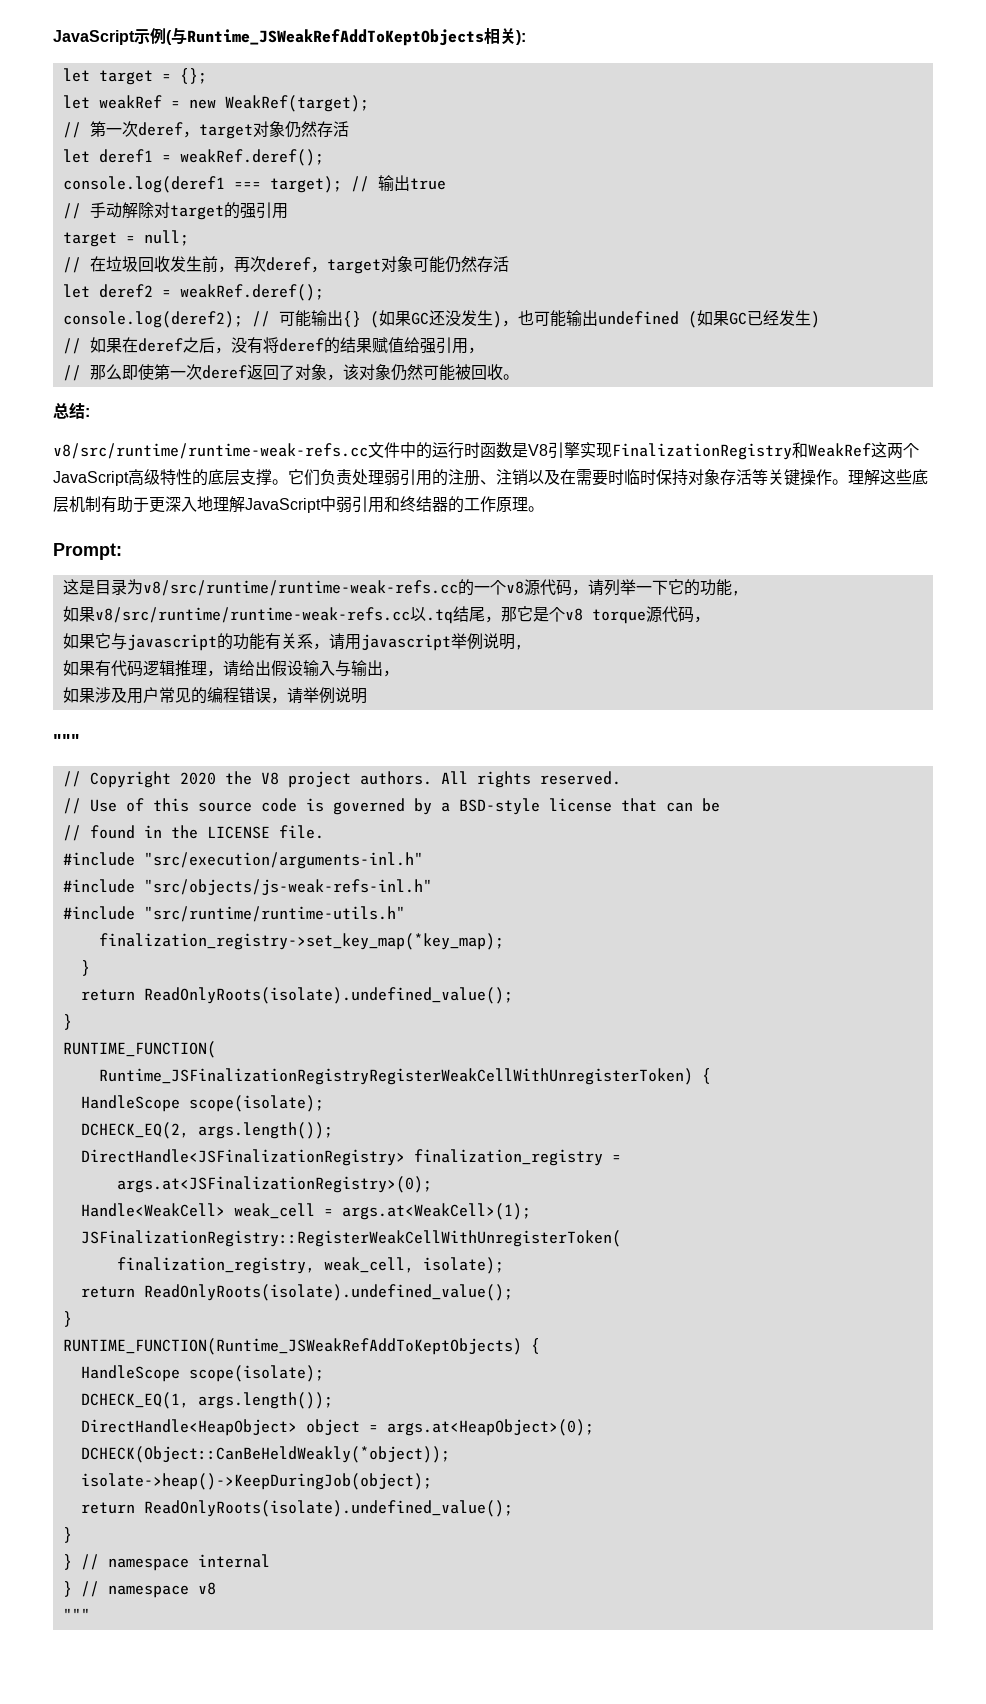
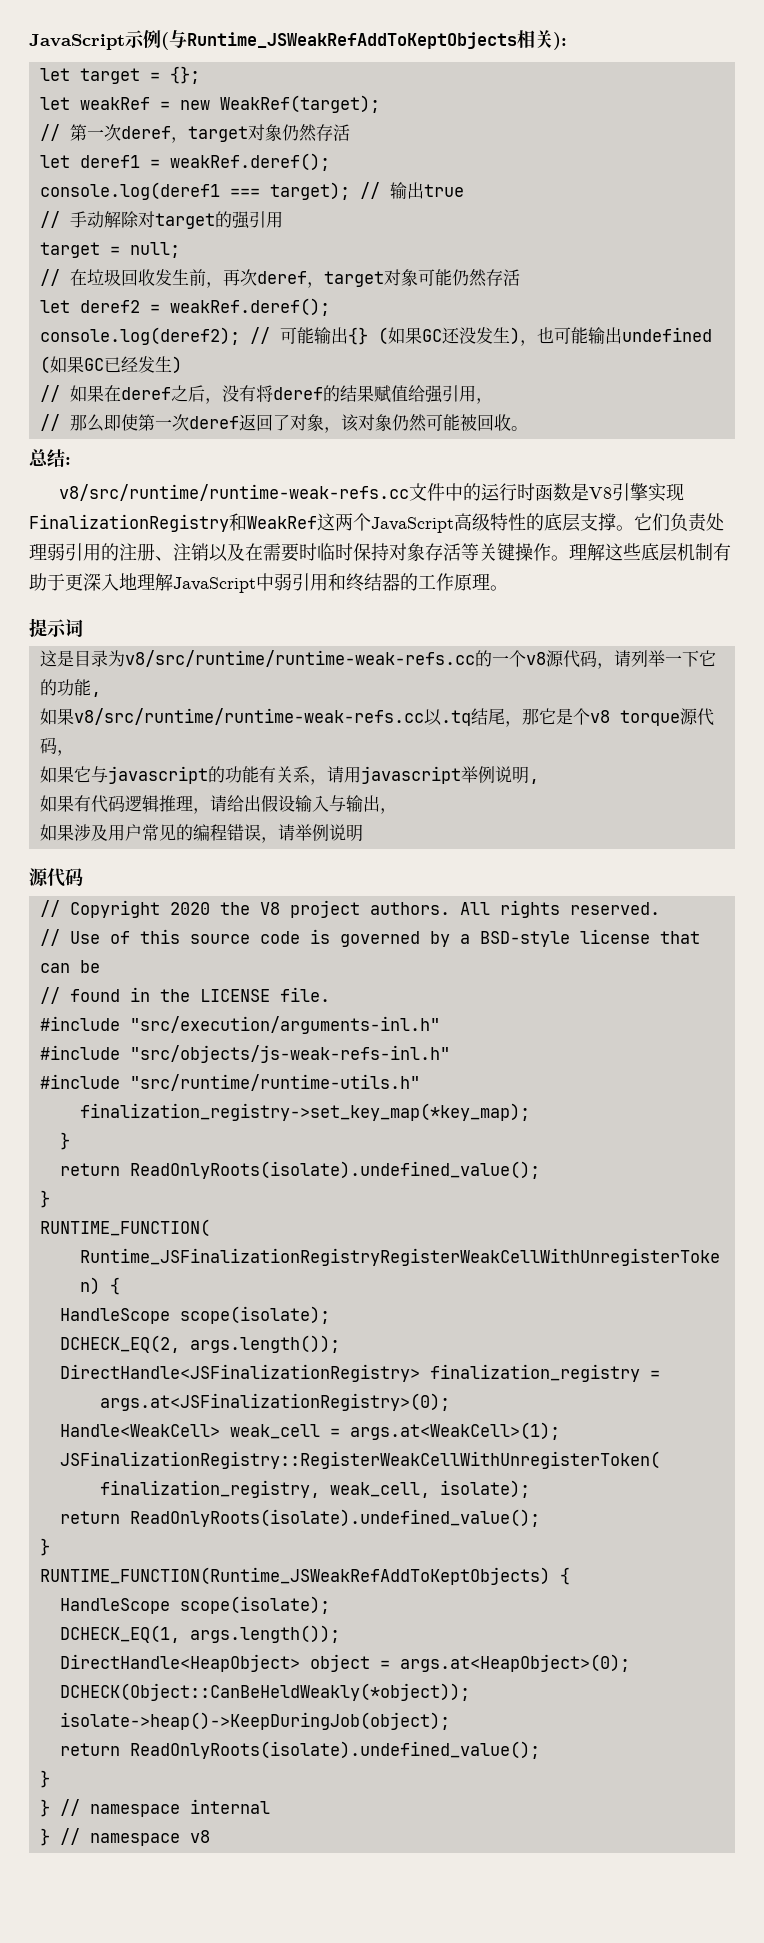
[53,543,122,560] Prompt: -> [29,618,83,637] 提示词
[53,734,80,747] """ -> [29,868,83,887] 源代码
[62,1608,90,1621] // """ -> (210, 1836) none

